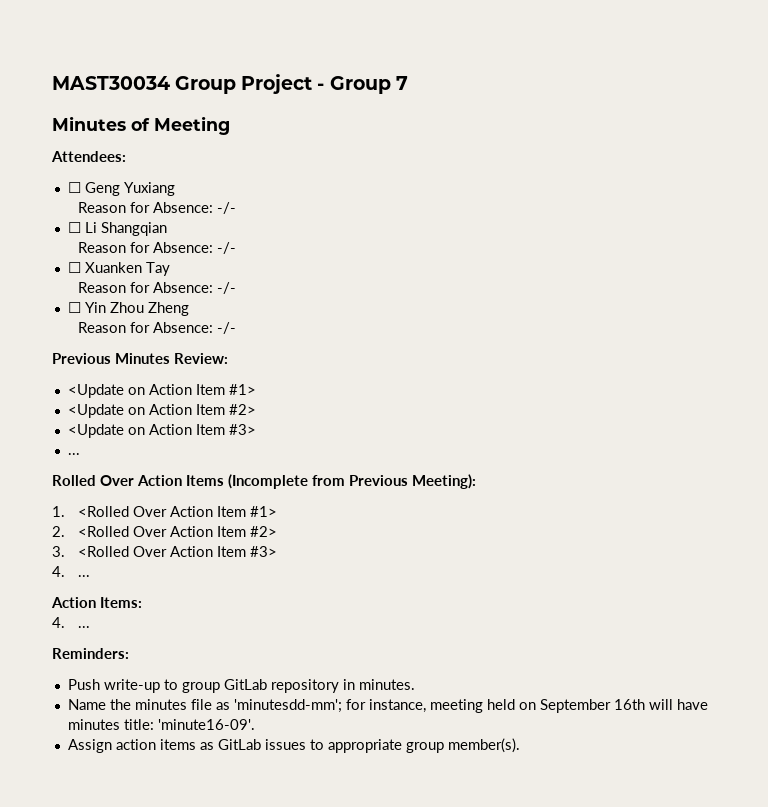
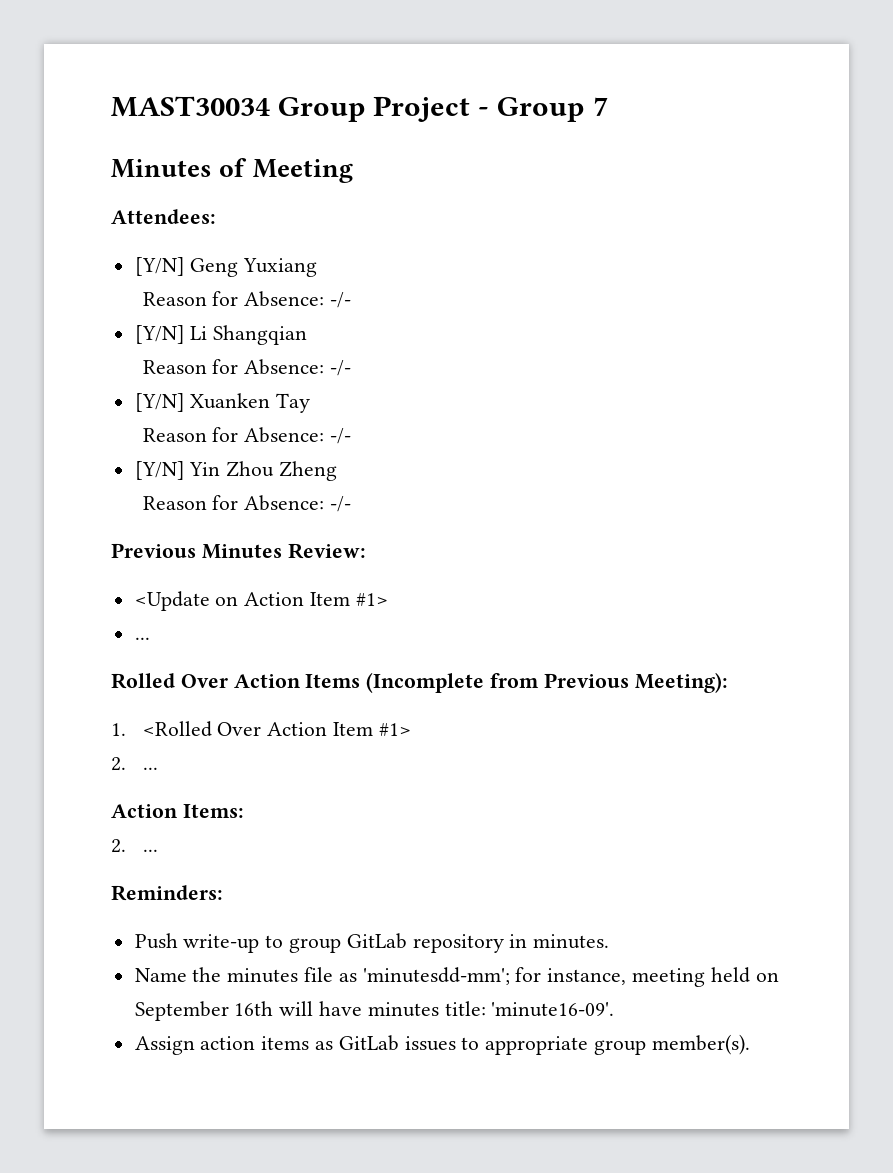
[67,182,81,193] ☐ -> [134,257,185,276] [Y/N]
[67,222,81,233] ☐ -> [134,325,185,344] [Y/N]
[67,262,81,273] ☐ -> [134,393,185,412] [Y/N]
[67,302,81,313] ☐ -> [134,461,185,480] [Y/N]
[67,404,256,418] [67,424,256,438] // <Update on Action Item #2> // <Update on Action Item #3> -> (388, 599) none
[78,526,278,537] [52,546,278,557] [52,566,65,577] <Rolled Over Action Item #2> // 3. <Rolled Over Action Item #3> // 4. -> (126, 764) none
[52,617,65,628] 4. -> [111,839,126,853] 2.

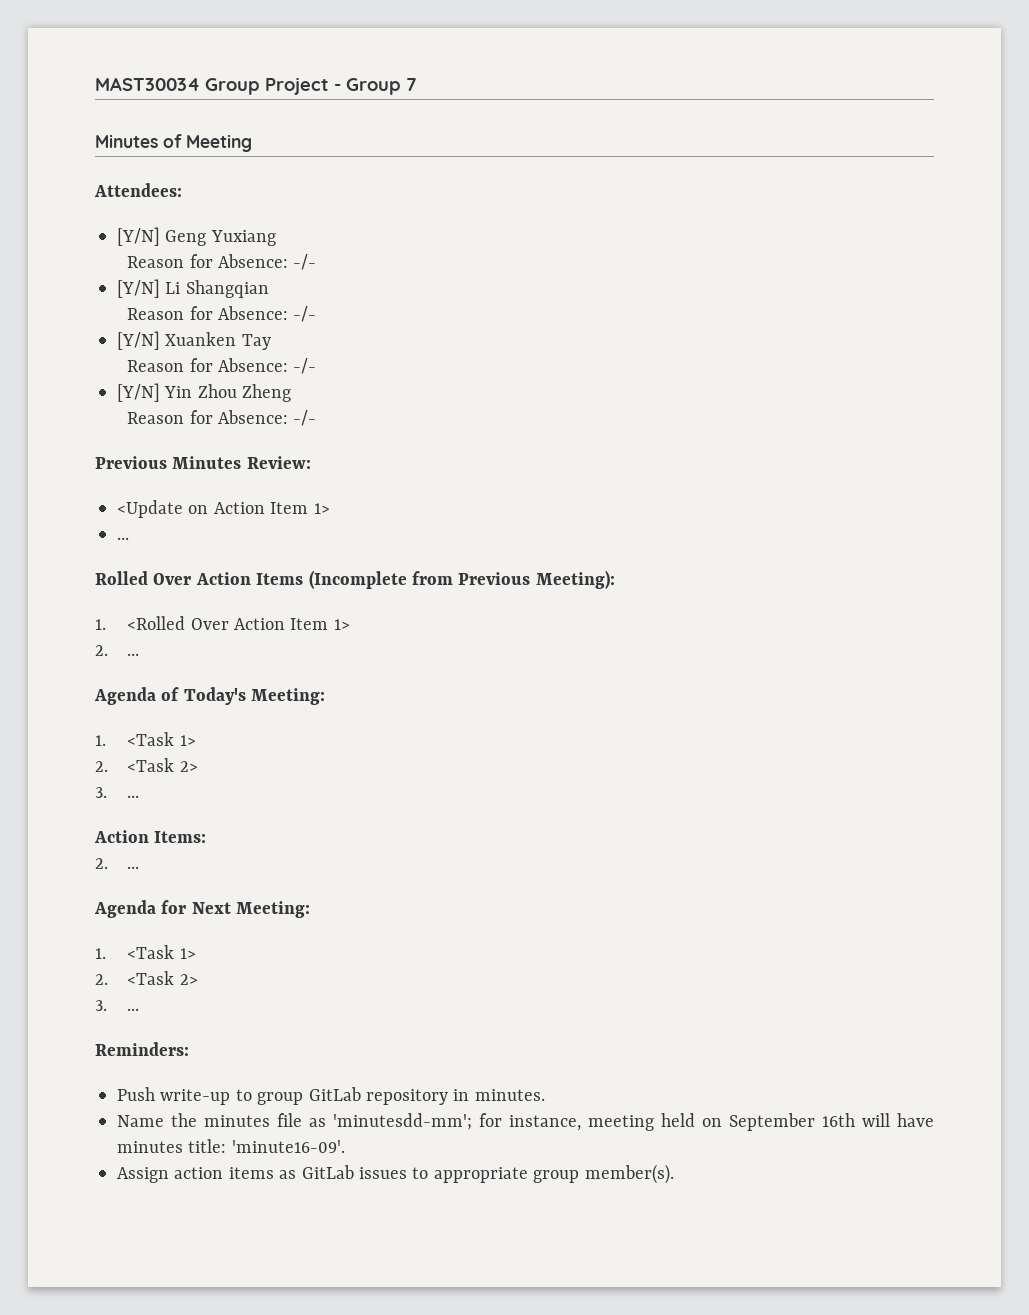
[355,593,388,606] #1> -> [313,503,330,514] 1>
[378,723,411,736] [111,757,158,771] [111,804,244,818] [111,839,126,853] #1> // 2. ... // Action Items: // 2. -> [333,619,350,630] [95,645,140,656] [94,687,326,705] [95,732,196,746] [95,758,198,772] [95,787,140,798] [94,830,207,843] [95,858,140,869] [94,900,311,918] [95,945,196,959] [95,971,198,985] [95,1000,107,1011] 1> // 2. ... // Agenda of Today's Meeting: // 1. <Task 1> // 2. <Task 2> // 3. ... // Action Items: // 2. ... // Agenda for Next Meeting: // 1. <Task 1> // 2. <Task 2> // 3.

